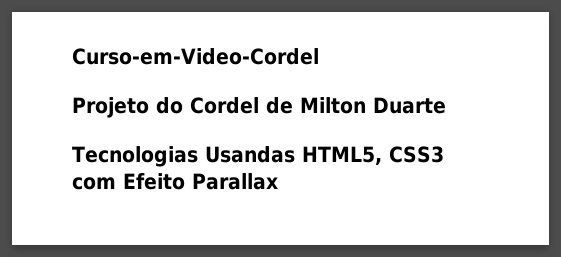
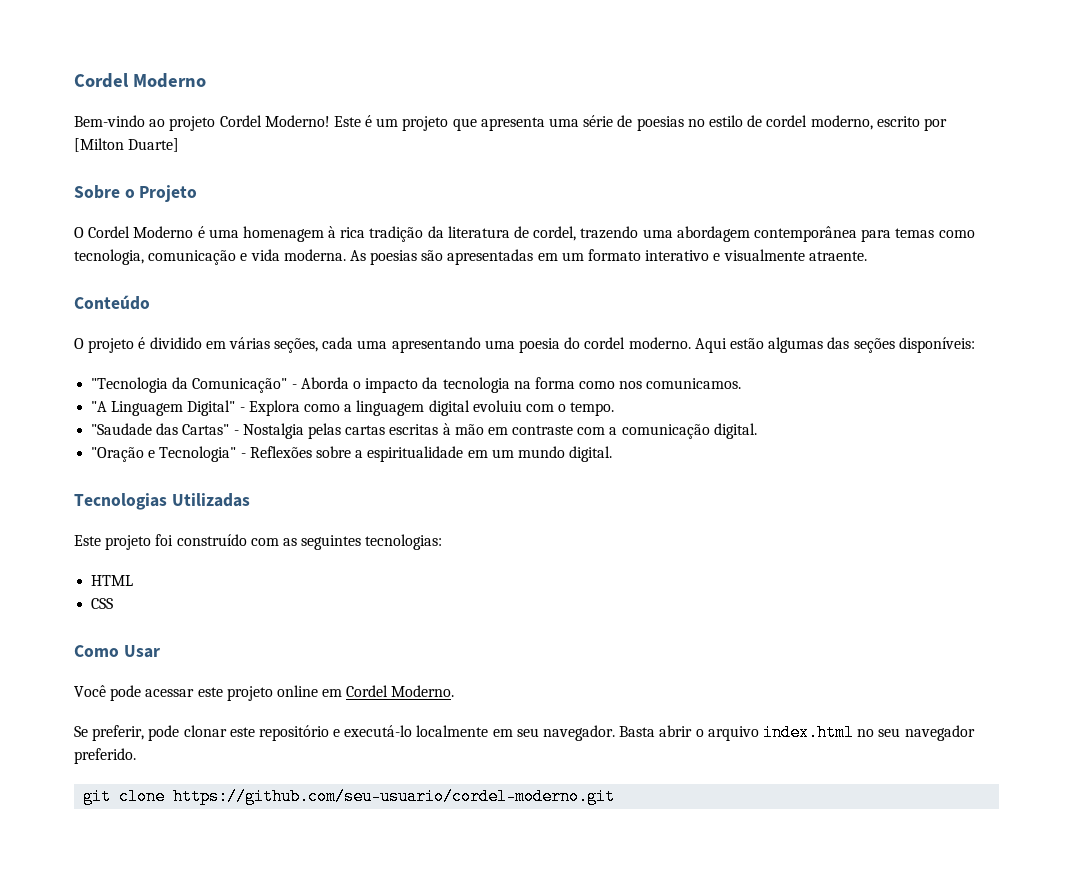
[72,48,319,65] [72,97,446,118] [72,146,444,167] [72,173,278,190] Curso-em-Video-Cordel // Projeto do Cordel de Milton Duarte // Tecnologias Usandas HTML5, CSS3 com Efeito Parallax -> [74,73,206,88] [74,115,947,131] [74,138,180,152] [74,185,198,202] [74,226,975,242] [74,249,867,265] [74,295,150,310] [74,337,975,353] [91,377,742,393] [91,400,615,416] [91,423,757,439] [91,446,613,462] [74,493,250,510] [74,534,443,550] [91,575,134,586] [91,598,114,609] [74,645,160,658] [74,685,455,701] [74,724,975,741] [74,748,136,764] [83,788,616,805] Cordel Moderno // Bem-vindo ao projeto Cordel Moderno! Este é um projeto que apresenta uma série de poesias no estilo de cordel moderno, escrito por [Milton Duarte] // Sobre o Projeto // O Cordel Moderno é uma homenagem à rica tradição da literatura de cordel, trazendo uma abordagem contemporânea para temas como tecnologia, comunicação e vida moderna. As poesias são apresentadas em um formato interativo e visualmente atraente. // Conteúdo // O projeto é dividido em várias seções, cada uma apresentando uma poesia do cordel moderno. Aqui estão algumas das seções disponíveis: // "Tecnologia da Comunicação" - Aborda o impacto da tecnologia na forma como nos comunicamos. // "A Linguagem Digital" - Explora como a linguagem digital evoluiu com o tempo. // "Saudade das Cartas" - Nostalgia pelas cartas escritas à mão em contraste com a comunicação digital. // "Oração e Tecnologia" - Reflexões sobre a espiritualidade em um mundo digital. // Tecnologias Utilizadas // Este projeto foi construído com as seguintes tecnologias: // HTML // CSS // Como Usar // Você pode acessar este projeto online em Cordel Moderno. // Se preferir, pode clonar este repositório e executá-lo localmente em seu navegador. Basta abrir o arquivo index.html no seu navegador preferido. // git clone https://github.com/seu-usuario/cordel-moderno.git

